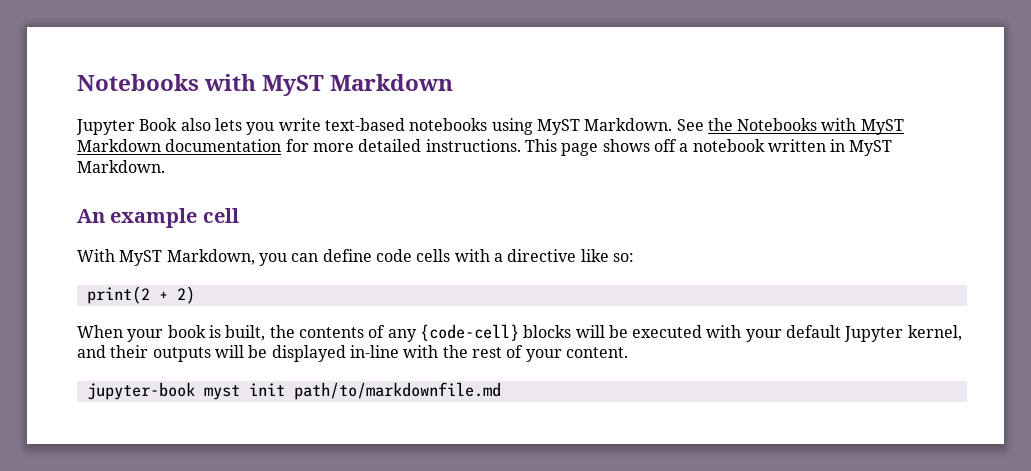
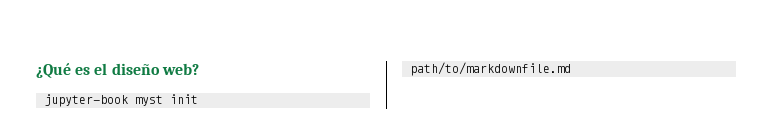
[77,74,454,96] [76,118,904,135] [77,139,893,156] [77,160,165,173] [77,208,239,228] [77,249,634,266] [86,286,195,304] [77,324,962,342] [77,345,628,362] Notebooks with MyST Markdown // Jupyter Book also lets you write text-based notebooks using MyST Markdown. See the Notebooks with MyST Markdown documentation for more detailed instructions. This page shows off a notebook written in MyST Markdown. // An example cell // With MyST Markdown, you can define code cells with a directive like so: // print(2 + 2) // When your book is built, the contents of any {code-cell} blocks will be executed with your default Jupyter kernel, and their outputs will be displayed in-line with the rest of your content. -> [36,63,199,78] ¿Qué es el diseño web?

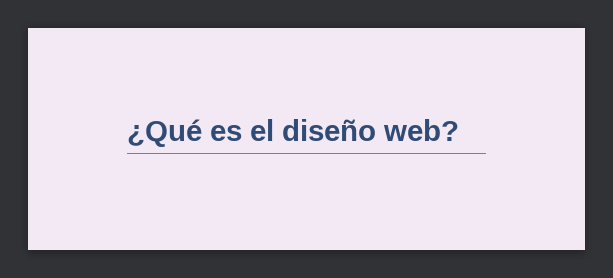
[44,94,199,107] [410,62,572,76] // jupyter-book myst init path/to/markdownfile.md -> (459, 130) none

